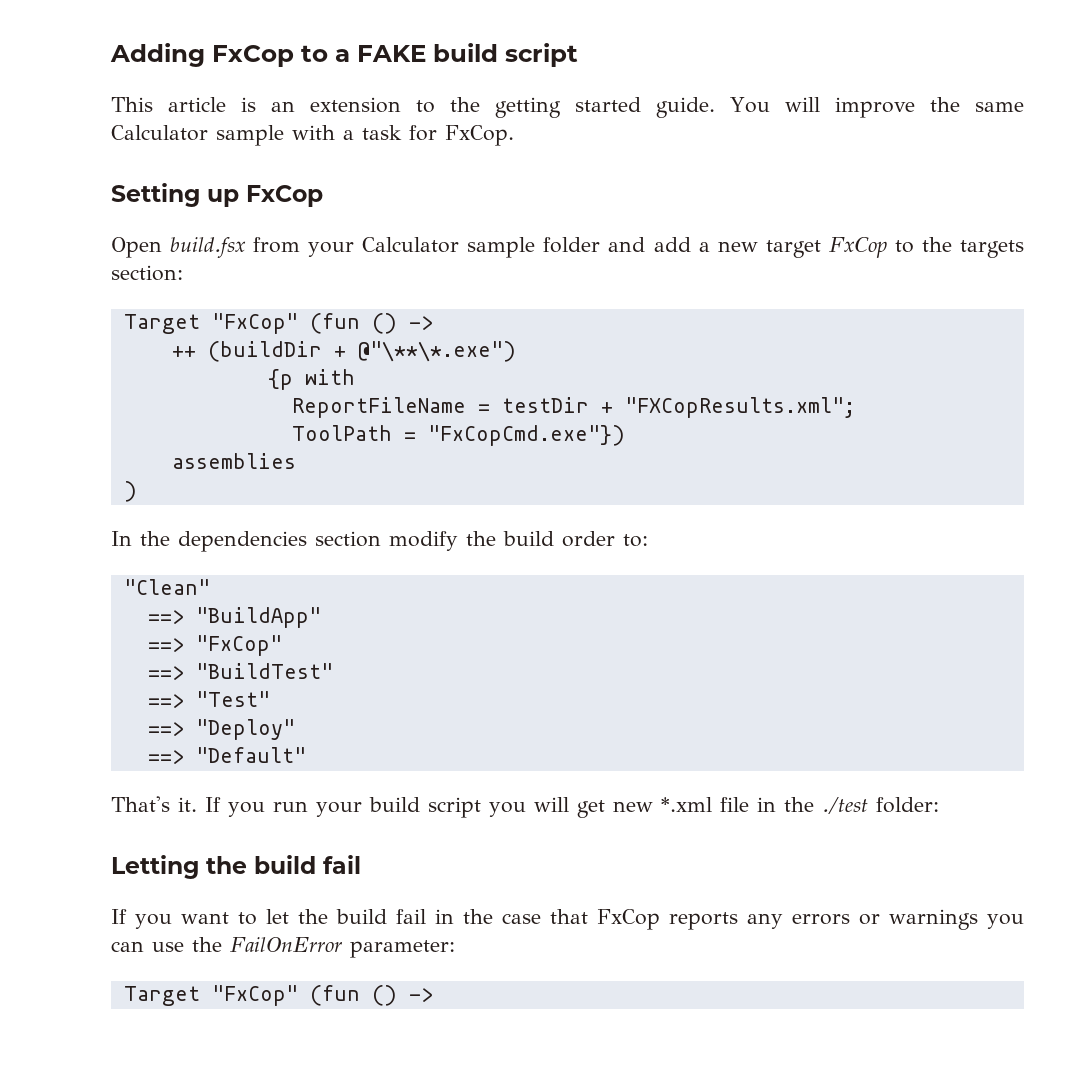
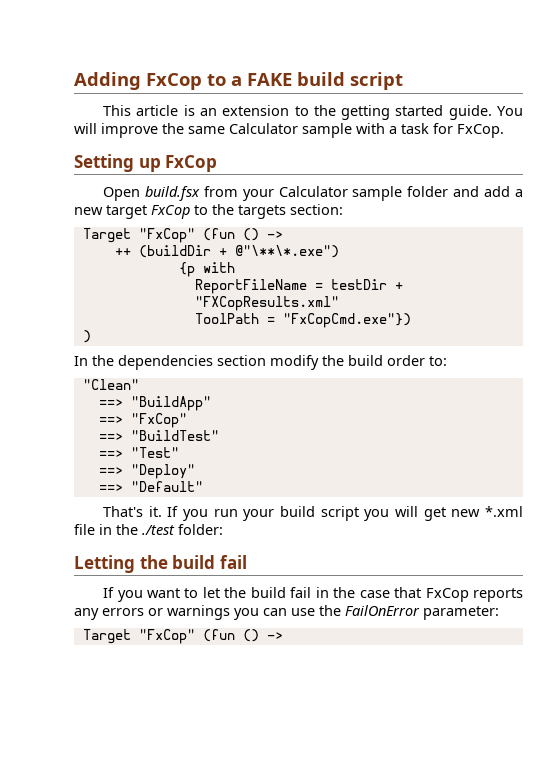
[624,397,855,418] "FXCopResults.xml"; -> [194,296,339,311] "FXCopResults.xml"
[171,453,296,469] // assemblies -> (411, 320) none

